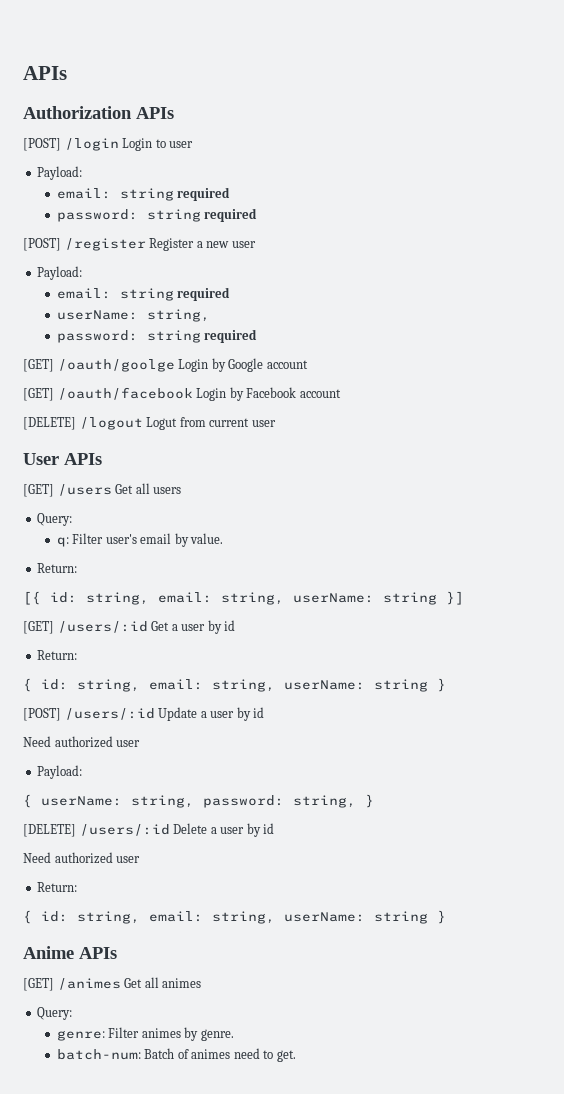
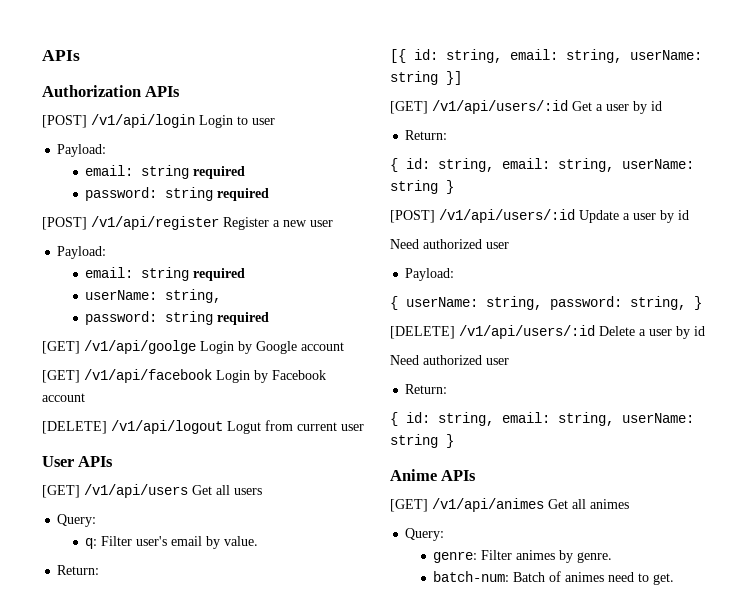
[64,138,119,151] /login -> [91,114,195,128] /v1/api/login
[64,238,146,251] /register -> [91,216,219,230] /v1/api/register
[57,359,175,372] /oauth/goolge -> [84,340,196,354] /v1/api/goolge
[57,387,193,400] /oauth/facebook -> [84,369,212,383] /v1/api/facebook
[79,417,143,430] /logout -> [111,420,223,434] /v1/api/logout
[57,484,112,496] /users -> [84,484,188,498] /v1/api/users
[57,621,148,633] /users/:id -> [432,100,568,114] /v1/api/users/:id
[64,708,155,720] /users/:id -> [439,209,575,223] /v1/api/users/:id
[79,824,170,836] /users/:id -> [459,325,595,339] /v1/api/users/:id
[57,978,121,990] /animes -> [432,498,544,512] /v1/api/animes

